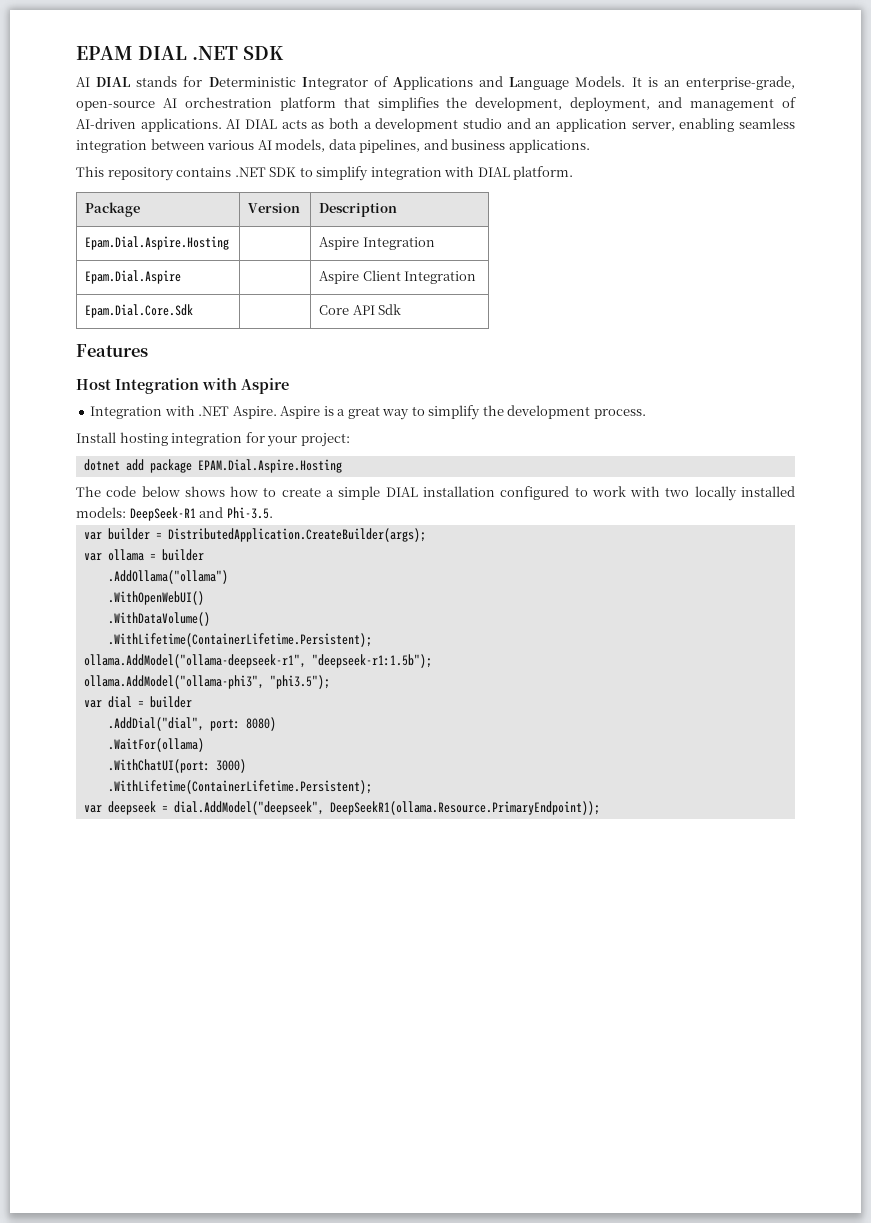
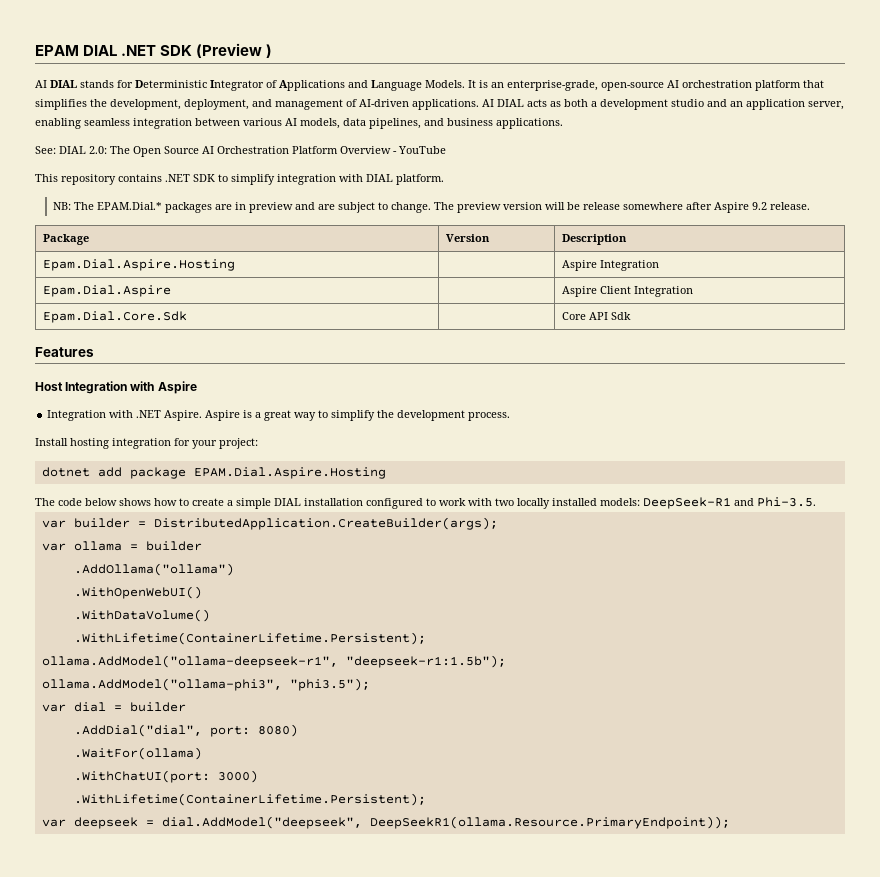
(284, 53) none -> [196,43,273,58] (Preview )
(590, 146) none -> [35,146,446,157] // See: DIAL 2.0: The Open Source AI Orchestration Platform Overview - YouTube
(574, 173) none -> [52,202,810,213] // NB: The EPAM.Dial.* packages are in preview and are subject to change. The preview version will be release somewhere after Aspire 9.2 release.

